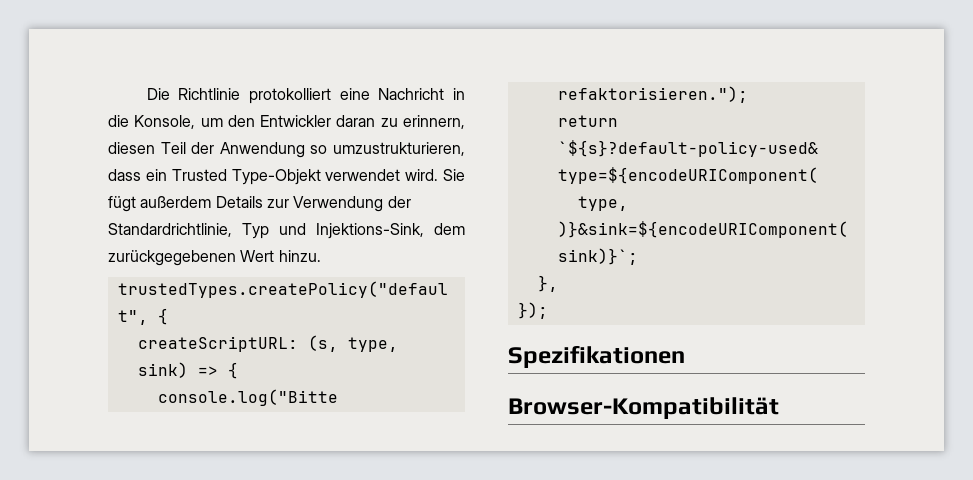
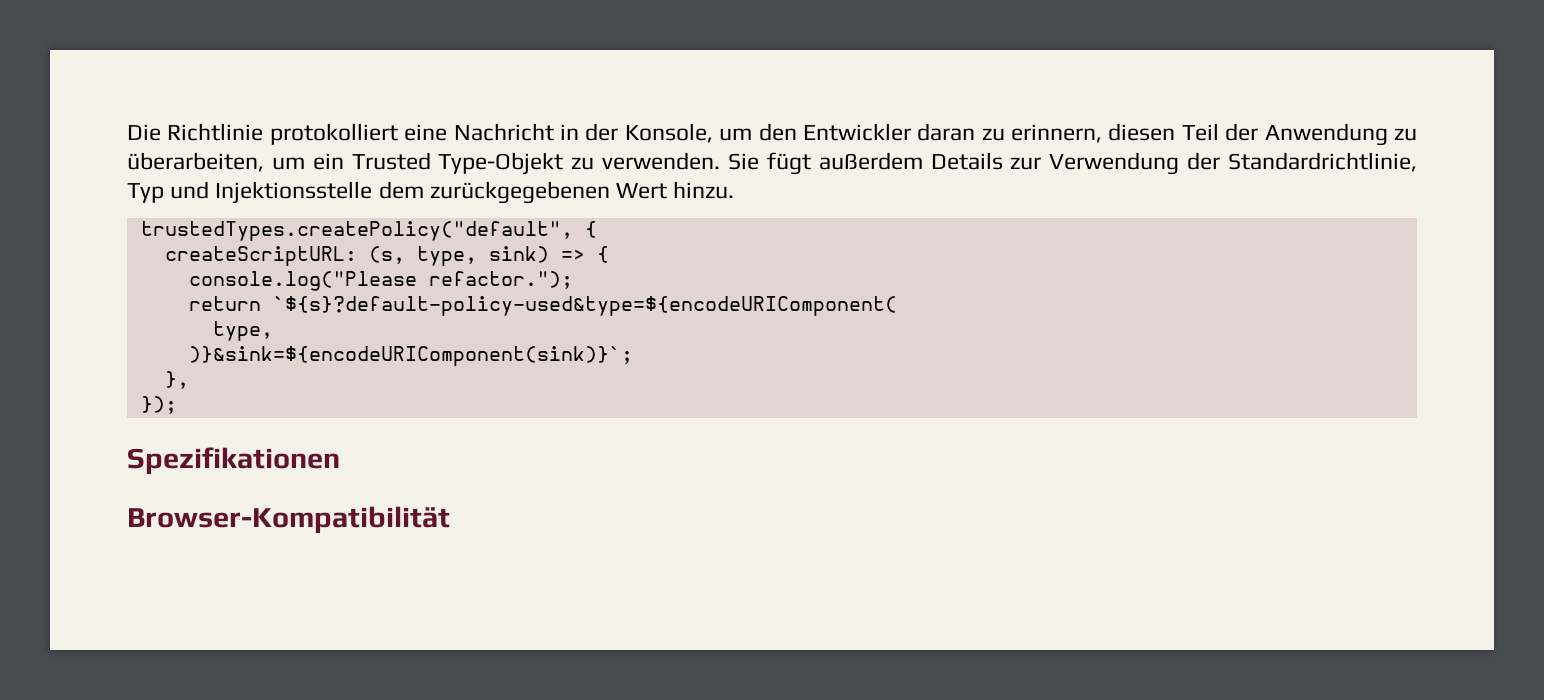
[108,115,129,127] die -> [585,123,619,141] der
[310,142,465,156] [108,169,141,181] so umzustrukturieren, dass -> [1394,128,1418,141] [127,152,305,172] zu überarbeiten, um
[325,169,439,181] verwendet wird. -> [571,152,721,170] zu verwenden.
[316,223,424,239] Injektions-Sink, -> [215,181,373,204] Injektionsstelle
[157,389,338,406] [557,86,748,103] console.log("Bitte refaktorisieren."); -> [188,271,573,291] console.log("Please refactor.");

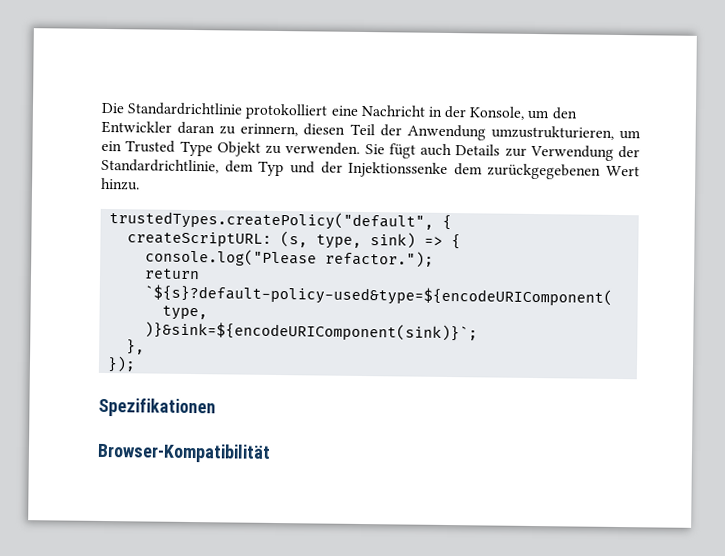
[167,123,264,141] Richtlinie -> [127,102,244,116] Standardrichtlinie
[1394,128,1418,141] [127,152,264,172] zu überarbeiten, -> [490,125,614,140] umzustrukturieren,
[438,152,564,175] Type-Objekt -> [179,140,261,157] Type Objekt
[818,152,923,170] außerdem -> [420,143,452,157] auch
(1418, 162) none -> [224,160,254,173] dem
[215,181,373,204] Injektionsstelle -> [320,161,449,178] der Injektionssenke

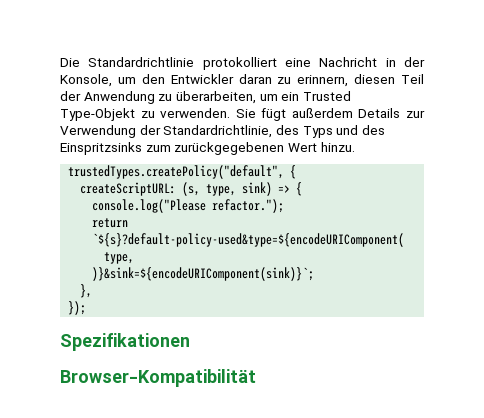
[490,125,614,140] umzustrukturieren, -> [158,91,256,104] zu überarbeiten,
[179,140,261,157] Type Objekt -> [60,108,135,121] Type-Objekt
[420,143,452,157] auch -> [291,108,353,118] außerdem
[224,160,483,178] dem Typ und der Injektionssenke dem -> [275,125,385,138] [60,142,171,155] des Typs und des Einspritzsinks zum

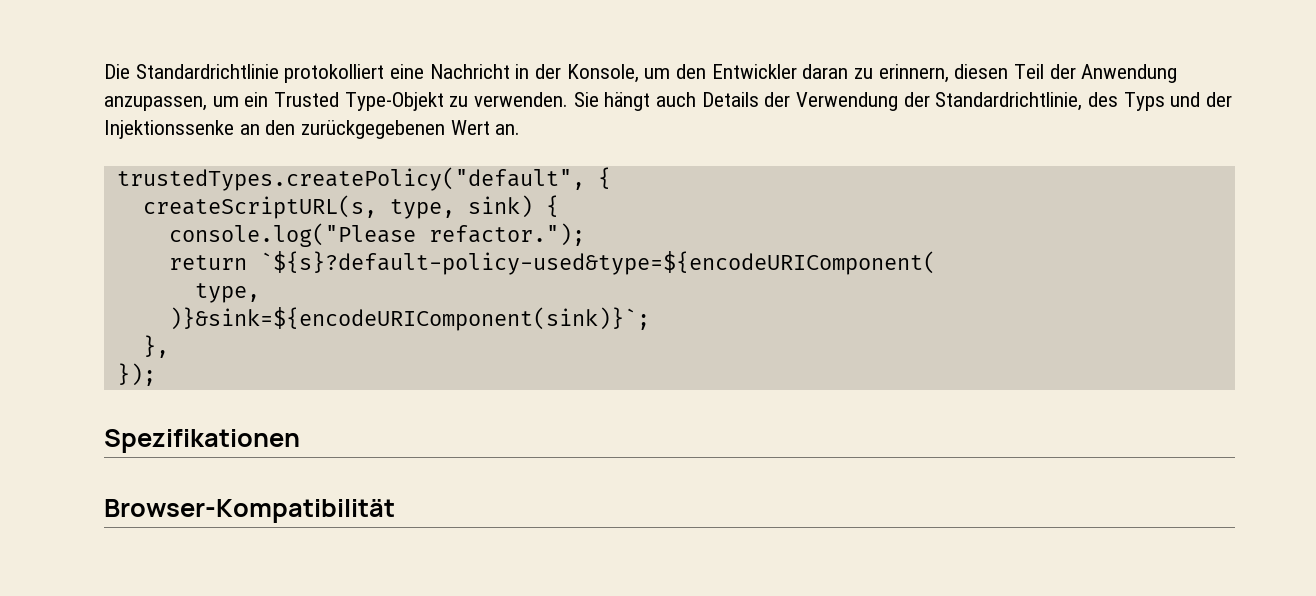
[158,91,256,104] zu überarbeiten, -> [104,96,207,111] anzupassen,
[261,108,425,121] fügt außerdem Details zur -> [604,92,791,111] hängt auch Details der
[361,125,385,135] [60,142,171,155] des Einspritzsinks zum -> [1206,92,1233,107] [104,120,296,139] der Injektionssenke an den
[320,142,355,152] hinzu. -> [495,124,521,135] an.
[80,182,201,196] createScriptURL: (s, -> [142,195,377,219] createScriptURL(s,
[278,185,291,193] => -> (533, 206) none

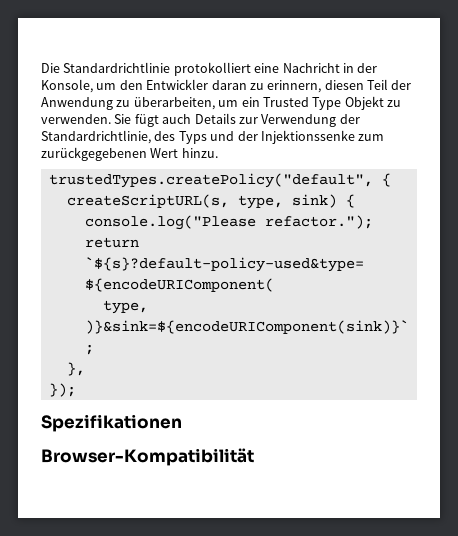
[104,96,207,111] anzupassen, -> [116,97,215,110] zu überarbeiten,
[344,92,444,111] Type-Objekt -> [312,96,384,110] Type Objekt
[604,92,651,111] hängt -> [134,114,159,127] fügt
[764,92,791,107] der -> [238,117,258,124] zur
[239,120,296,135] an den -> [358,134,385,141] zum
[495,124,521,135] an. -> [181,148,218,158] hinzu.

